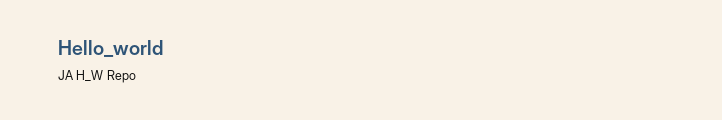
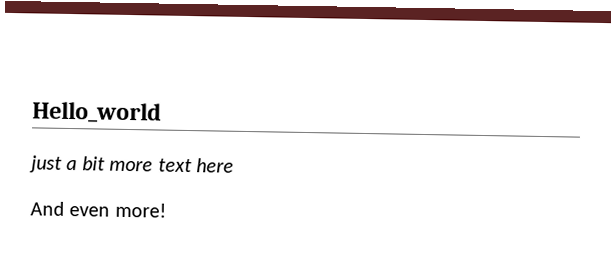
[58,70,136,83] JA H_W Repo -> [29,155,235,173] [30,201,167,218] just a bit more text here // And even more!

